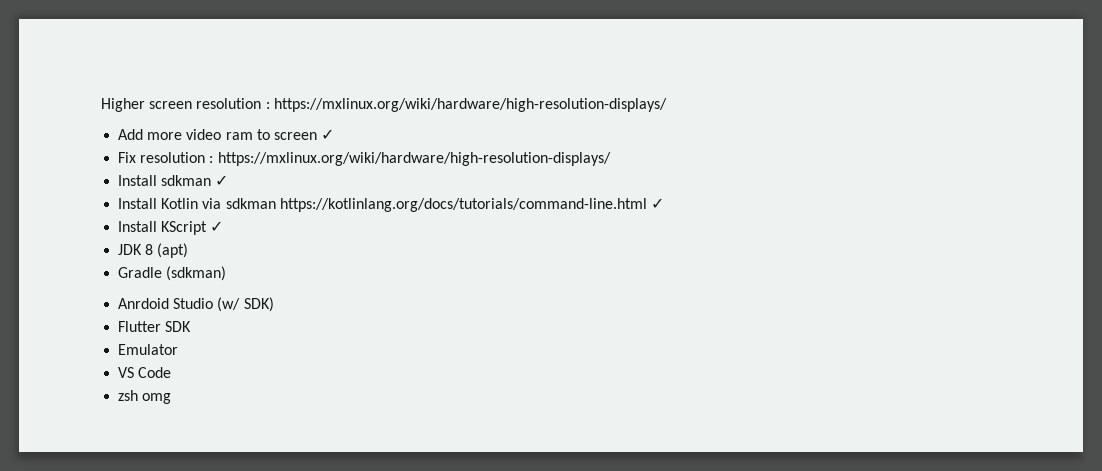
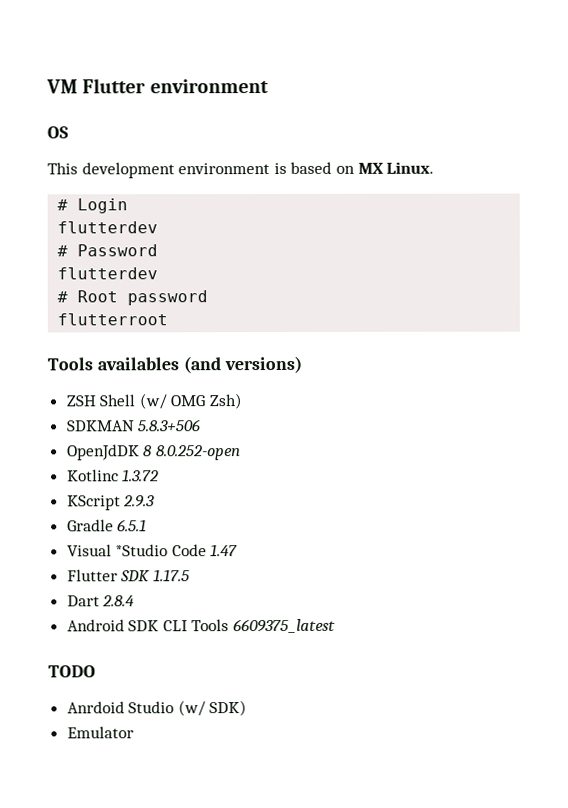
[101,98,667,112] [118,129,335,140] [118,152,611,166] [118,175,229,186] [118,198,664,212] [118,221,224,235] [118,243,189,258] [118,266,227,281] Higher screen resolution : https://mxlinux.org/wiki/hardware/high-resolution-displays/ // Add more video ram to screen ✓ // Fix resolution : https://mxlinux.org/wiki/hardware/high-resolution-displays/ // Install sdkman ✓ // Install Kotlin via sdkman https://kotlinlang.org/docs/tutorials/command-line.html ✓ // Install KScript ✓ // JDK 8 (apt) // Gradle (sdkman) -> [46,78,269,94] [47,126,69,139] [47,161,435,179] [57,198,129,214] [57,221,159,234] [57,244,159,257] [57,267,159,280] [57,290,209,306] [57,313,169,326] [47,355,302,374] [65,393,244,410] [66,419,202,432] [66,444,241,461] [66,469,160,482] [66,495,156,511] [66,519,148,532] [66,544,239,557] [66,569,190,582] [66,595,136,607] [66,618,337,634] [48,665,96,678] VM Flutter environment // OS // This development environment is based on MX Linux. // # Login // flutterdev // # Password // flutterdev // # Root password // flutterroot // Tools availables (and versions) // ZSH Shell (w/ OMG Zsh) // SDKMAN 5.8.3+506 // OpenJdDK 8 8.0.252-open // Kotlinc 1.3.72 // KScript 2.9.3 // Gradle 6.5.1 // Visual *Studio Code 1.47 // Flutter SDK 1.17.5 // Dart 2.8.4 // Android SDK CLI Tools 6609375_latest // TODO
[118,321,192,332] // Flutter SDK -> (248, 708) none
[118,367,172,378] [118,390,172,404] // VS Code // zsh omg -> (134, 732) none

